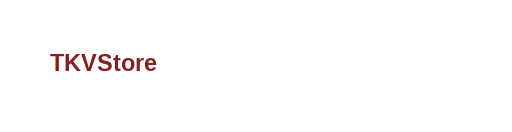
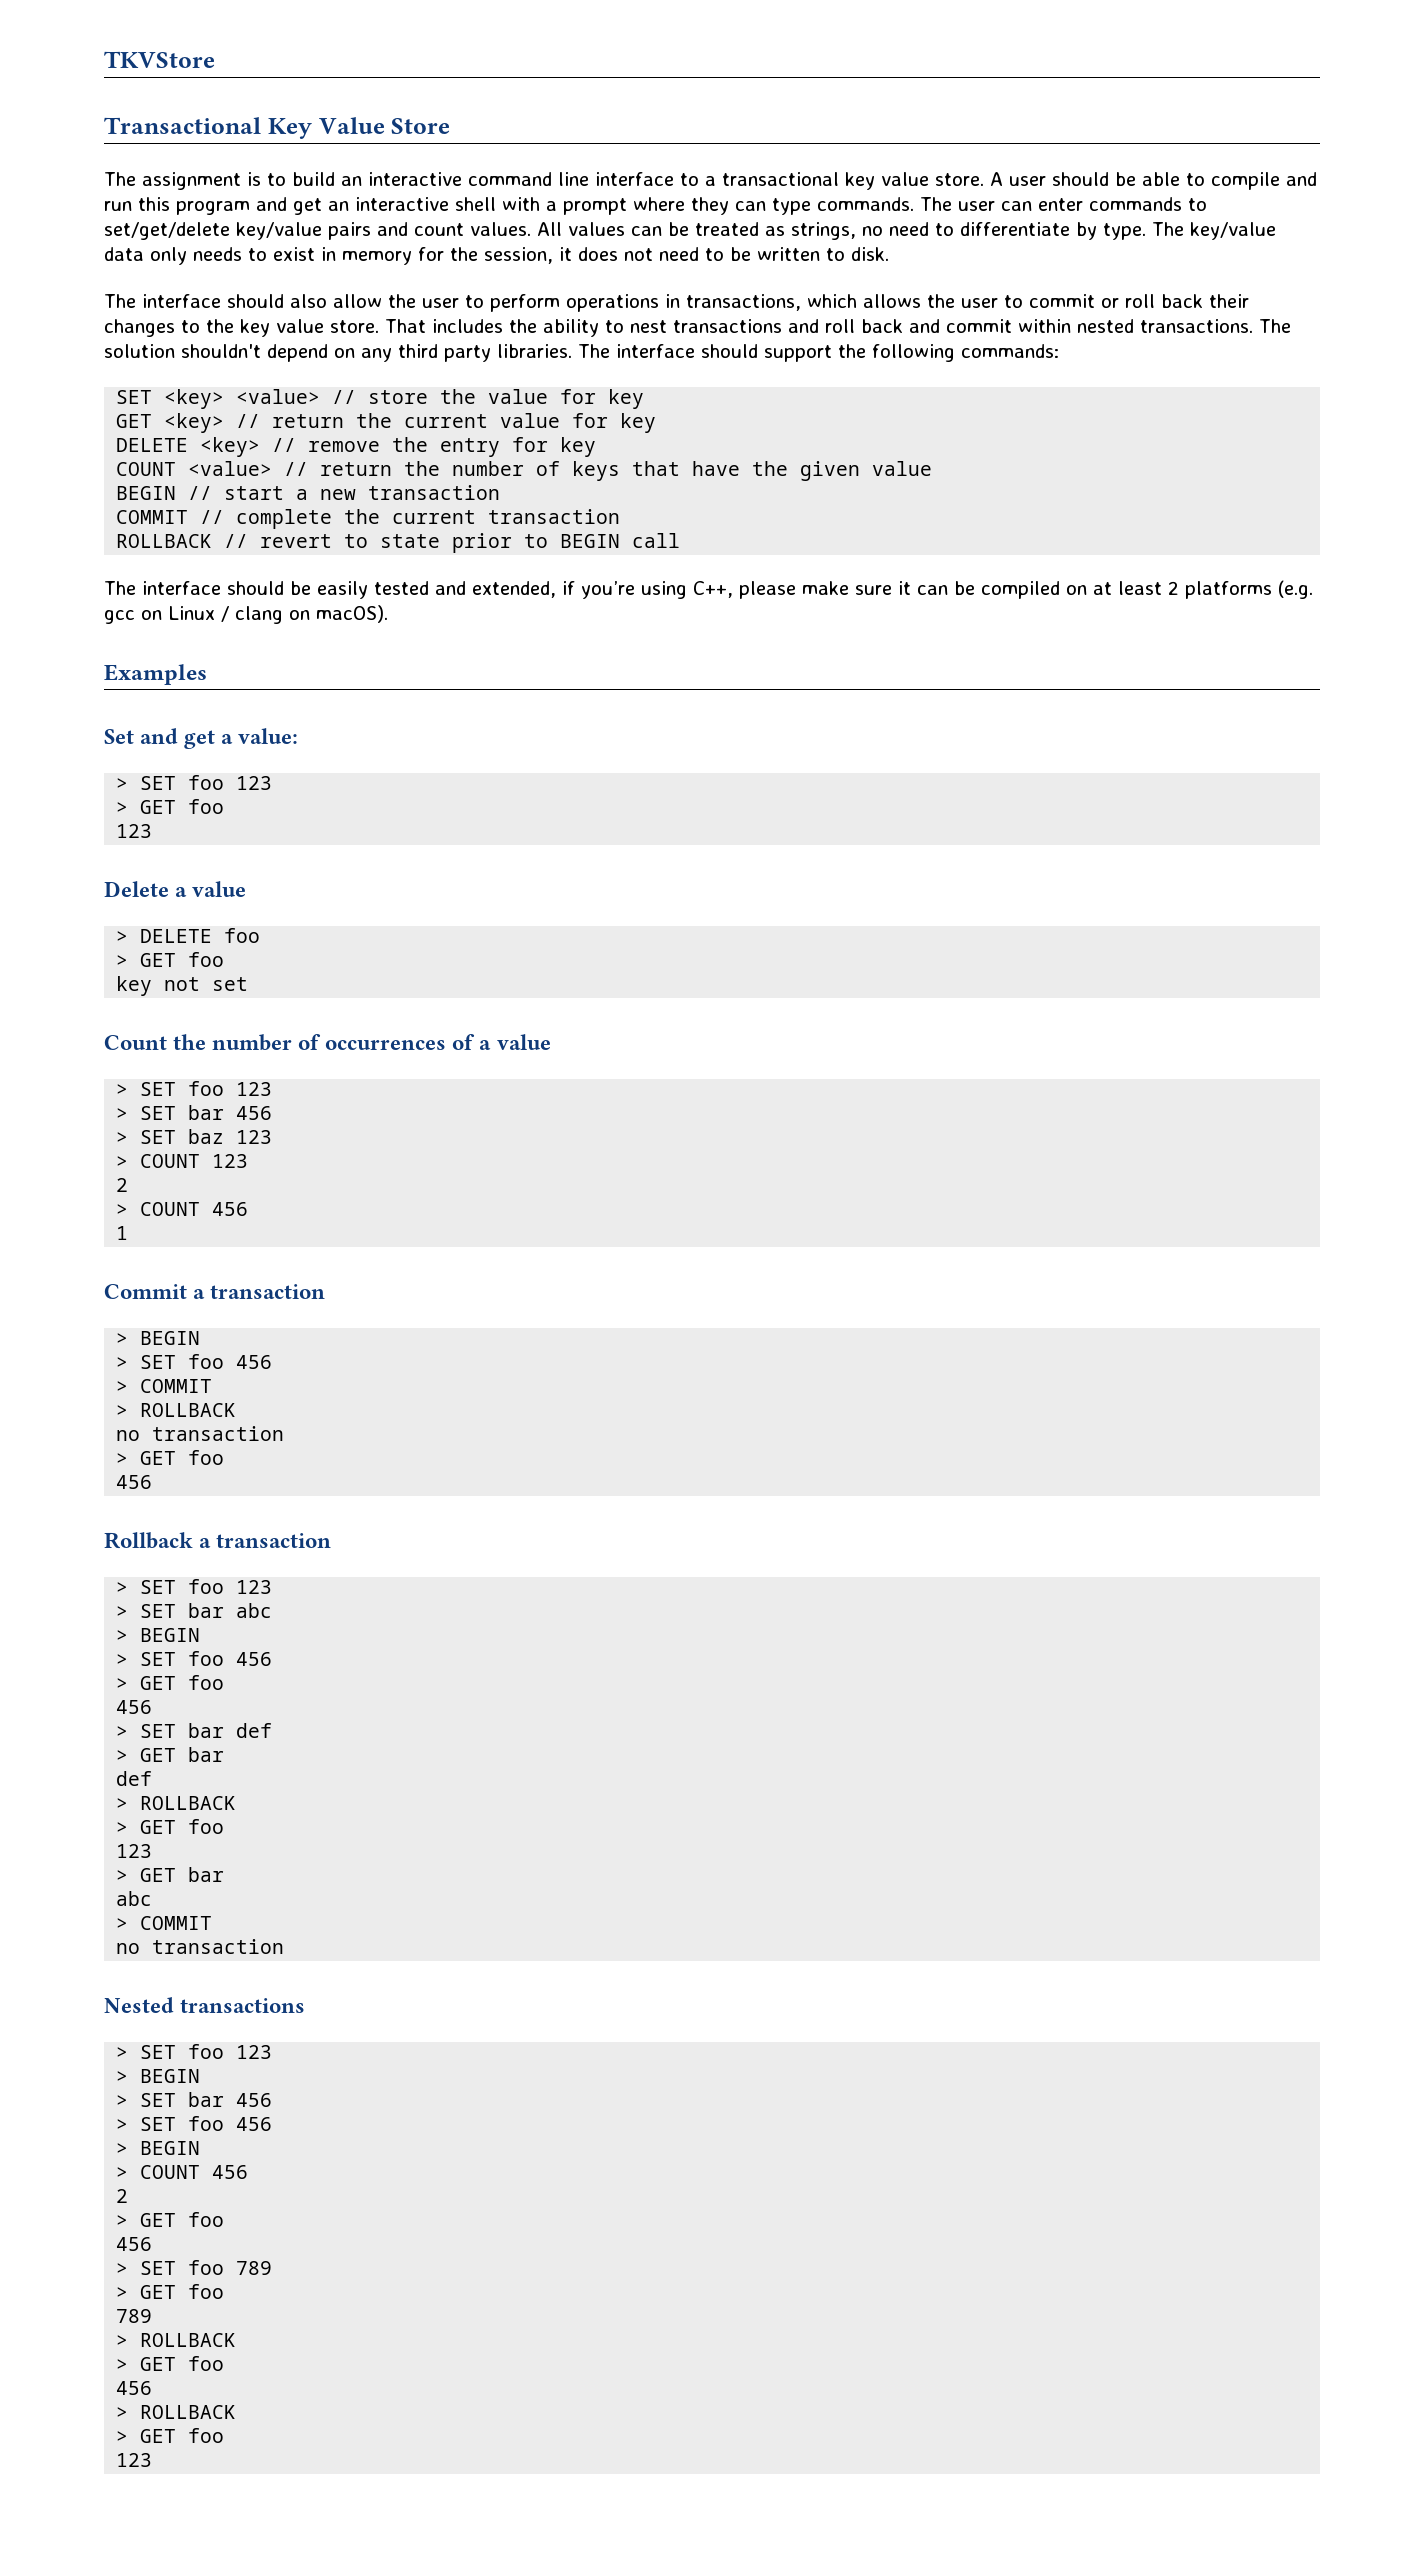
(157, 62) none -> [104,117,451,139] [104,172,1317,190] [104,197,1207,215] [104,222,1276,240] [104,247,889,265] [104,294,1249,312] [104,319,1291,337] [104,344,1059,362] [116,389,645,409] [116,413,657,433] [116,437,597,457] [116,461,933,481] [116,485,501,500] [116,509,621,529] [116,533,681,553] [104,580,1313,599] [104,605,388,624] [104,664,207,685] [104,728,299,749] [116,775,273,790] [116,799,225,814] [116,824,153,838] [104,881,247,897] [116,928,261,943] [116,952,225,967] [116,976,249,996] [104,1034,551,1051] [116,1081,273,1096] [116,1105,273,1120] [116,1129,273,1144] [116,1154,249,1168] [116,1178,129,1192] [116,1202,249,1216] [116,1226,129,1240] [104,1284,326,1299] [116,1331,201,1345] [116,1354,273,1369] [116,1379,213,1393] [116,1403,237,1417] [116,1426,285,1441] [116,1450,225,1465] [116,1475,153,1489] [104,1532,332,1549] [116,1579,273,1594] [116,1603,273,1618] [116,1628,201,1642] [116,1651,273,1666] [116,1675,225,1690] [116,1700,153,1714] [116,1723,273,1738] [116,1747,225,1762] [116,1771,153,1786] [116,1796,237,1810] [116,1819,225,1834] [116,1844,153,1858] [116,1867,225,1882] [116,1891,153,1906] [116,1916,213,1930] [116,1939,285,1954] [104,1997,306,2013] [116,2044,273,2059] [116,2069,201,2083] [116,2092,273,2107] [116,2116,273,2131] [116,2141,201,2155] [116,2165,249,2179] [116,2189,129,2203] [116,2212,225,2227] [116,2237,153,2251] [116,2260,273,2275] [116,2284,225,2299] [116,2309,153,2323] [116,2333,237,2347] [116,2356,225,2371] [116,2381,153,2395] [116,2405,237,2419] [116,2428,225,2443] [116,2453,153,2467] // Transactional Key Value Store // The assignment is to build an interactive command line interface to a transactional key value store. A user should be able to compile and run this program and get an interactive shell with a prompt where they can type commands. The user can enter commands to set/get/delete key/value pairs and count values. All values can be treated as strings, no need to differentiate by type. The key/value data only needs to exist in memory for the session, it does not need to be written to disk. // The interface should also allow the user to perform operations in transactions, which allows the user to commit or roll back their changes to the key value store. That includes the ability to nest transactions and roll back and commit within nested transactions. The solution shouldn't depend on any third party libraries. The interface should support the following commands: // SET <key> <value> // store the value for key // GET <key> // return the current value for key // DELETE <key> // remove the entry for key // COUNT <value> // return the number of keys that have the given value // BEGIN // start a new transaction // COMMIT // complete the current transaction // ROLLBACK // revert to state prior to BEGIN call // The interface should be easily tested and extended, if you’re using C++, please make sure it can be compiled on at least 2 platforms (e.g. gcc on Linux / clang on macOS). // Examples // Set and get a value: // > SET foo 123 // > GET foo // 123 // Delete a value // > DELETE foo // > GET foo // key not set // Count the number of occurrences of a value // > SET foo 123 // > SET bar 456 // > SET baz 123 // > COUNT 123 // 2 // > COUNT 456 // 1 // Commit a transaction // > BEGIN // > SET foo 456 // > COMMIT // > ROLLBACK // no transaction // > GET foo // 456 // Rollback a transaction // > SET foo 123 // > SET bar abc // > BEGIN // > SET foo 456 // > GET foo // 456 // > SET bar def // > GET bar // def // > ROLLBACK // > GET foo // 123 // > GET bar // abc // > COMMIT // no transaction // Nested transactions // > SET foo 123 // > BEGIN // > SET bar 456 // > SET foo 456 // > BEGIN // > COUNT 456 // 2 // > GET foo // 456 // > SET foo 789 // > GET foo // 789 // > ROLLBACK // > GET foo // 456 // > ROLLBACK // > GET foo // 123

